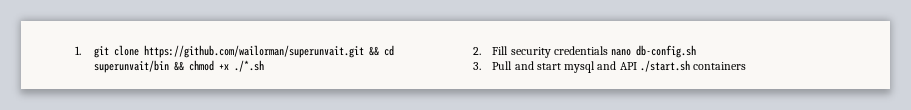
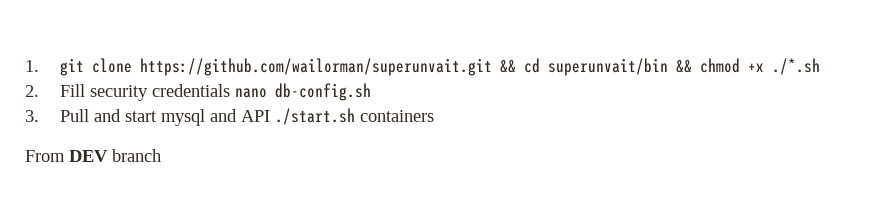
(747, 66) none -> [25,149,161,162] // From DEV branch

